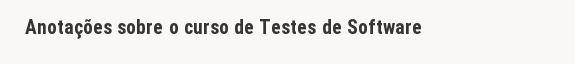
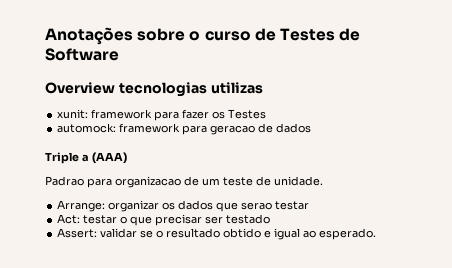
(422, 26) none -> [45,82,263,97] [57,109,267,121] [57,123,312,135] [45,152,127,164] [45,176,323,188] [57,200,310,212] [57,214,271,226] [57,228,377,240] // Overview tecnologias utilizas // xunit: framework para fazer os Testes // automock: framework para geracao de dados // Triple a (AAA) // Padrao para organizacao de um teste de unidade. // Arrange: organizar os dados que serao testar // Act: testar o que precisar ser testado // Assert: validar se o resultado obtido e igual ao esperado.

